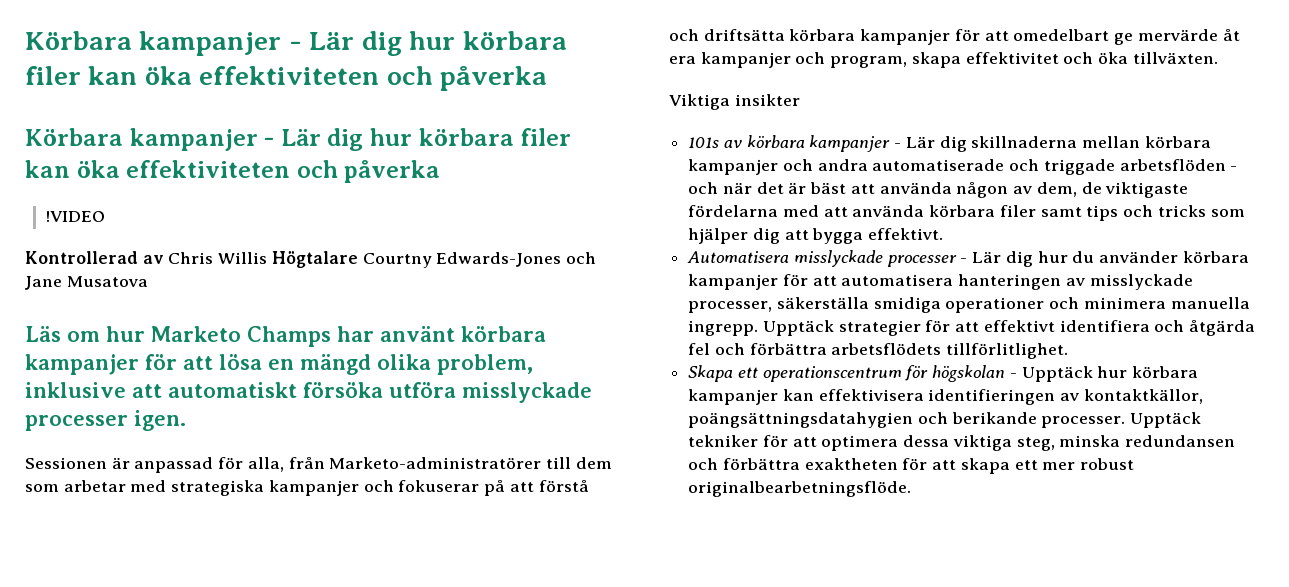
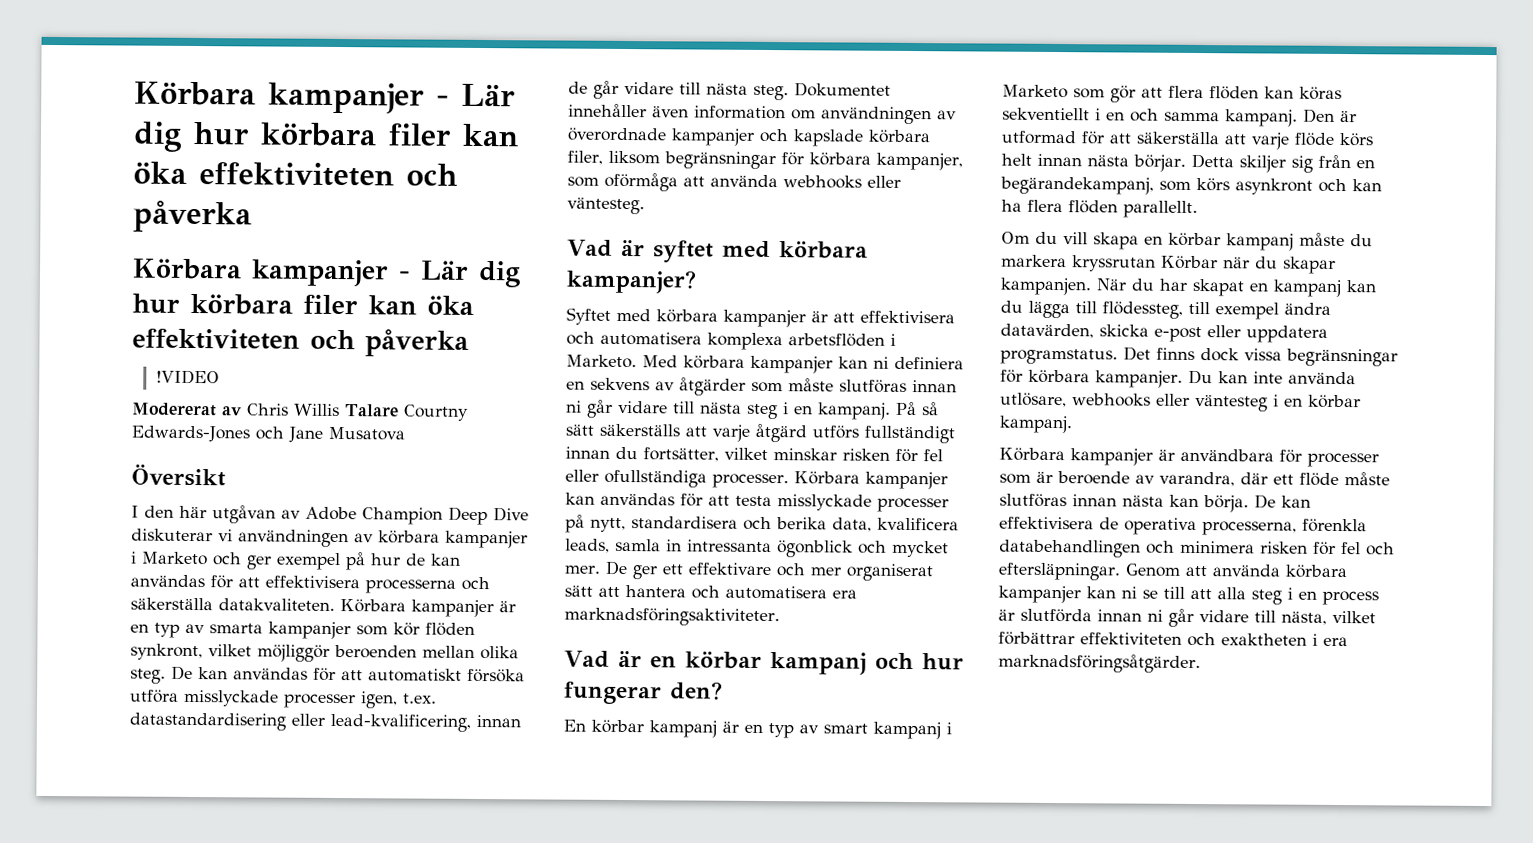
[25,251,138,264] Kontrollerad -> [132,402,217,417] Modererat
[271,251,358,268] Högtalare -> [345,404,399,417] Talare
[25,326,546,347] [25,354,533,375] [25,382,126,398] Läs om hur Marketo Champs har använt körbara kampanjer för att lösa en mängd olika problem, inklusive -> [131,463,226,487] [131,505,529,526] [131,528,528,549] [130,551,461,571] [130,574,490,594] [130,597,516,618] [130,621,475,640] [130,643,519,662] [130,665,336,684] Översikt // I den här utgåvan av Adobe Champion Deep Dive diskuterar vi användningen av körbara kampanjer i Marketo och ger exempel på hur de kan användas för att effektivisera processerna och säkerställa datakvaliteten. Körbara kampanjer är en typ av smarta kampanjer som kör flöden synkront, vilket möjliggör beroenden mellan olika steg. De kan användas för
[134,410,186,431] [25,457,612,473] [25,480,589,496] [669,29,1240,45] [669,52,1218,68] [669,94,800,110] [688,135,1211,152] [688,159,1238,175] [688,182,1189,198] [688,205,1245,221] [688,228,944,244] [687,250,1249,267] [688,274,1193,290] [688,297,1250,313] [688,320,1256,336] [688,343,1069,359] [688,365,1199,382] [688,389,1203,405] [688,412,1202,428] [688,435,1236,451] [688,458,1135,474] [688,481,912,497] igen. // Sessionen är anpassad för alla, från Marketo-administratörer till dem som arbetar med strategiska kampanjer och fokuserar på att förstå och driftsätta körbara kampanjer för att omedelbart ge mervärde åt era kampanjer och program, skapa effektivitet och öka tillväxten. // Viktiga insikter // 101s av körbara kampanjer - Lär dig skillnaderna mellan körbara kampanjer och andra automatiserade och triggade arbetsflöden - och när det är bäst att använda någon av dem, de viktigaste fördelarna med att använda körbara filer samt tips och tricks som hjälper dig att bygga effektivt. // Automatisera misslyckade processer - Lär dig hur du använder körbara kampanjer för att automatisera hanteringen av misslyckade processer, säkerställa smidiga operationer och minimera manuella ingrepp. Upptäck strategier för att effektivt identifiera och åtgärda fel och förbättra arbetsflödets tillförlitlighet. // Skapa ett operationscentrum för högskolan - Upptäck hur körbara kampanjer kan effektivisera identifieringen av kontaktkällor, poängsättningsdatahygien och berikande processer. Upptäck tekniker för att optimera dessa viktiga steg, minska redundansen och förbättra exaktheten för att skapa ett mer robust originalbearbetningsflöde. -> [360,691,437,709] [129,712,521,732] [568,80,891,101] [568,103,957,125] [567,127,931,147] [567,150,963,171] [567,172,901,192] [567,197,645,215] [567,239,868,263] [566,269,697,294] [566,307,955,328] [566,331,896,351] [566,354,964,374] [566,377,957,396] [566,399,939,420] [565,423,955,444] [565,446,943,463] [565,469,948,490] [565,492,949,513] [565,514,959,533] [565,538,949,558] [564,560,934,582] [564,585,857,600] [564,607,780,627] [564,650,964,675] [564,681,723,705] [563,719,952,740] [1002,84,1342,103] [1002,107,1357,127] [1001,130,1374,150] [1001,153,1375,173] [1000,176,1382,195] [1001,199,1198,219] [1001,231,1373,251] [1001,254,1336,274] [1000,277,1377,298] [1000,300,1331,320] [1000,323,1328,343] [1000,346,1398,367] [1000,369,1356,388] [1000,392,1361,412] [999,415,1073,434] [999,447,1379,468] [999,471,1390,487] [999,493,1311,513] [999,516,1367,536] [999,539,1395,558] [998,562,1348,581] [998,585,1379,606] [998,608,1376,627] [998,631,1348,647] [998,653,1201,674] igen, t.ex. datastandardisering eller lead-kvalificering, innan de går vidare till nästa steg. Dokumentet innehåller även information om användningen av överordnade kampanjer och kapslade körbara filer, liksom begränsningar för körbara kampanjer, som oförmåga att använda webhooks eller väntesteg. // Vad är syftet med körbara kampanjer? // Syftet med körbara kampanjer är att effektivisera och automatisera komplexa arbetsflöden i Marketo. Med körbara kampanjer kan ni definiera en sekvens av åtgärder som måste slutföras innan ni går vidare till nästa steg i en kampanj. På så sätt säkerställs att varje åtgärd utförs fullständigt innan du fortsätter, vilket minskar risken för fel eller ofullständiga processer. Körbara kampanjer kan användas för att testa misslyckade processer på nytt, standardisera och berika data, kvalificera leads, samla in intressanta ögonblick och mycket mer. De ger ett effektivare och mer organiserat sätt att hantera och automatisera era marknadsföringsaktiviteter. // Vad är en körbar kampanj och hur fungerar den? // En körbar kampanj är en typ av smart kampanj i Marketo som gör att flera flöden kan köras sekventiellt i en och samma kampanj. Den är utformad för att säkerställa att varje flöde körs helt innan nästa börjar. Detta skiljer sig från en begärandekampanj, som körs asynkront och kan ha flera flöden parallellt. // Om du vill skapa en körbar kampanj måste du markera kryssrutan Körbar när du skapar kampanjen. När du har skapat en kampanj kan du lägga till flödessteg, till exempel ändra datavärden, skicka e-post eller uppdatera programstatus. Det finns dock vissa begränsningar för körbara kampanjer. Du kan inte använda utlösare, webhooks eller väntesteg i en körbar kampanj. // Körbara kampanjer är användbara för processer som är beroende av varandra, där ett flöde måste slutföras innan nästa kan börja. De kan effektivisera de operativa processerna, förenkla databehandlingen och minimera risken för fel och eftersläpningar. Genom att använda körbara kampanjer kan ni se till att alla steg i en process är slutförda innan ni går vidare till nästa, vilket förbättrar effektiviteten och exaktheten i era marknadsföringsåtgärder.

